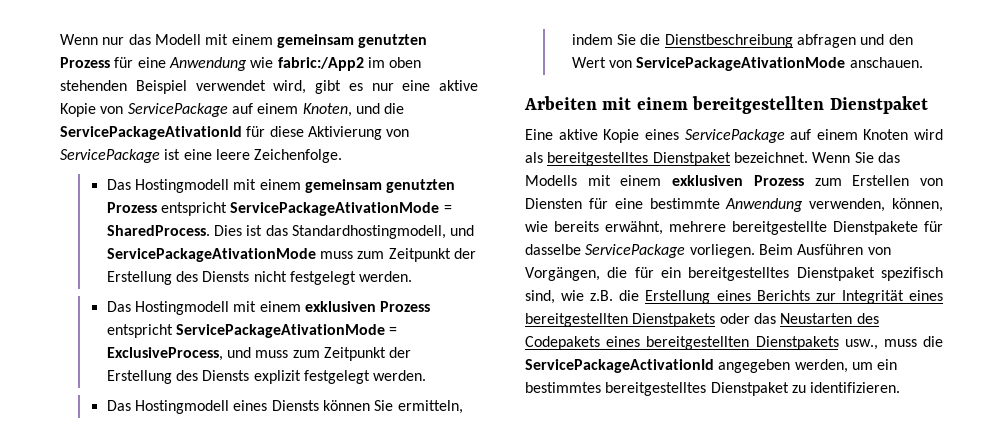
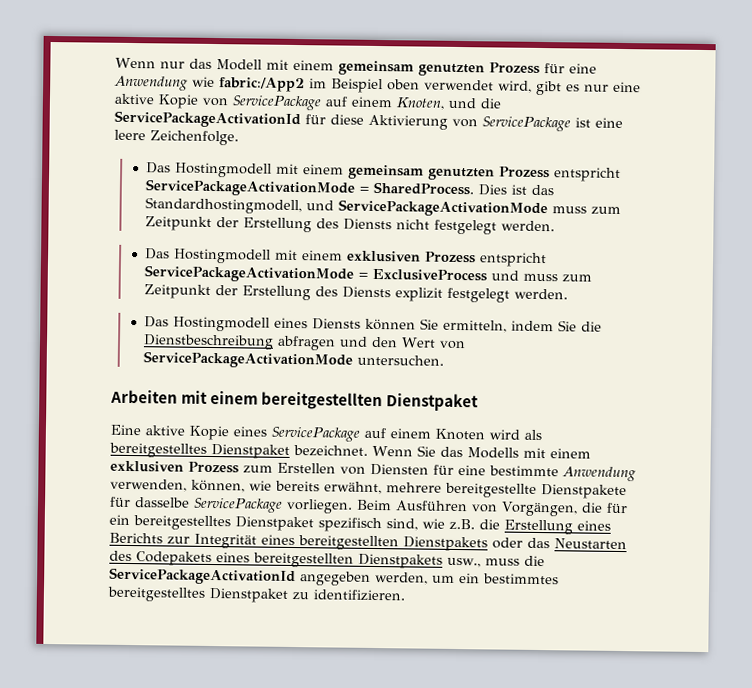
[389,57,422,68] [60,80,187,94] oben stehenden Beispiel -> [331,78,420,94] Beispiel oben
[60,126,242,140] ServicePackageAtivationId -> [114,110,301,129] ServicePackageActivationId
[230,202,440,216] ServicePackageAtivationMode -> [145,179,356,197] ServicePackageActivationMode
[106,248,316,262] ServicePackageAtivationMode -> [338,199,549,218] ServicePackageActivationMode
[176,324,398,338] [106,347,223,361] ServicePackageAtivationMode = ExclusiveProcess, -> [144,265,488,283] ServicePackageActivationMode = ExclusiveProcess
[636,57,923,71] ServicePackageAtivationMode anschauen. -> [143,351,445,369] ServicePackageActivationMode untersuchen.

